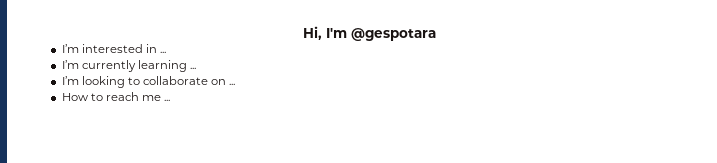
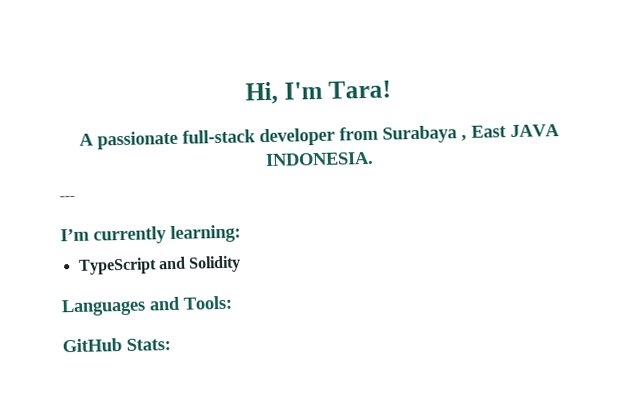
[350,28,436,41] [61,44,166,53] [61,60,196,72] [61,76,236,88] [61,92,171,101] @gespotara // I’m interested in ... // I’m currently learning ... // I’m looking to collaborate on ... // How to reach me ... -> [328,80,392,99] [79,124,560,150] [265,151,374,167] [59,195,75,201] [60,224,241,245] [77,255,242,275] [61,295,233,317] [62,338,171,353] Tara! // A passionate full-stack developer from Surabaya , East JAVA INDONESIA. // --- // I’m currently learning: // TypeScript and Solidity // Languages and Tools: // GitHub Stats:

